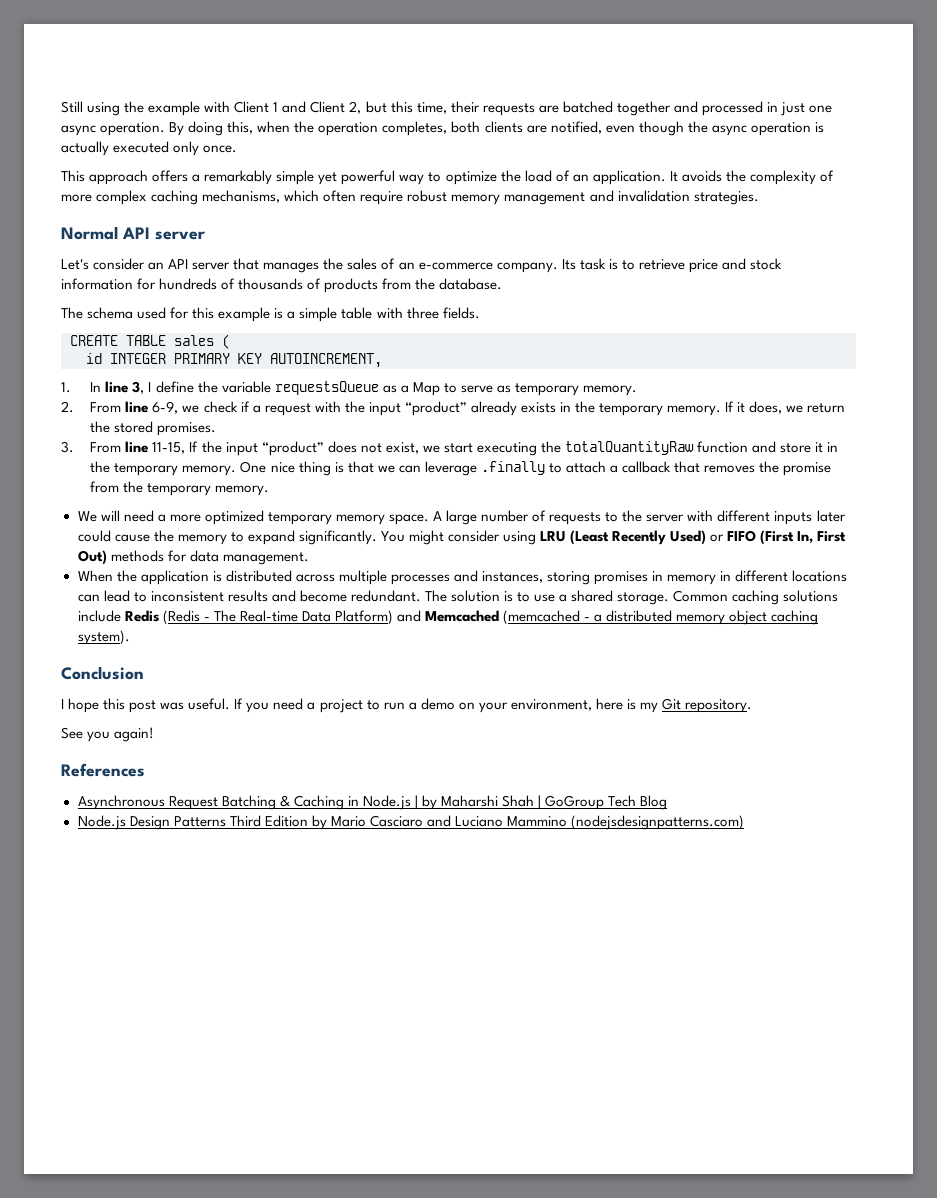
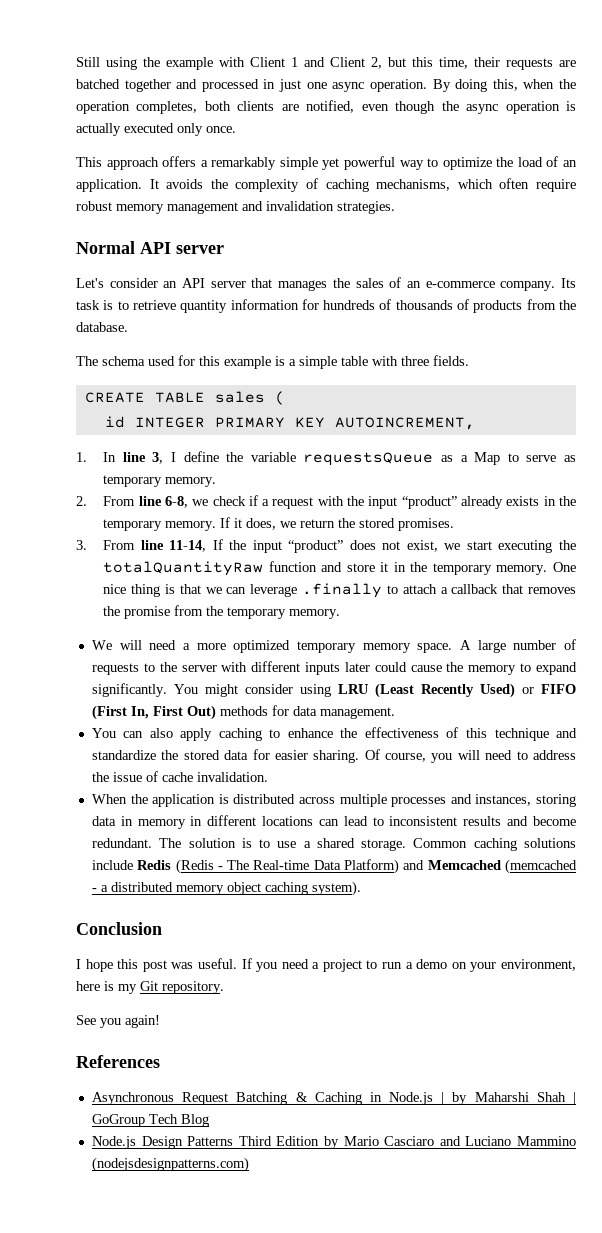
[61,190,148,205] more complex -> (318, 183) none
[688,258,782,273] price and stock -> [180,300,228,313] quantity
[152,401,179,414] 6-9, -> [164,496,188,508] 6-8,
[152,442,186,454] 11-15, -> [169,540,207,552] 11-14,
(309, 558) none -> [91,727,577,741] [91,749,576,763] [91,771,268,782] // You can also apply caching to enhance the effectiveness of this technique and standardize the stored data for easier sharing. Of course, you will need to address the issue of cache invalidation.
[594,571,649,585] promises -> [91,816,116,826] data

